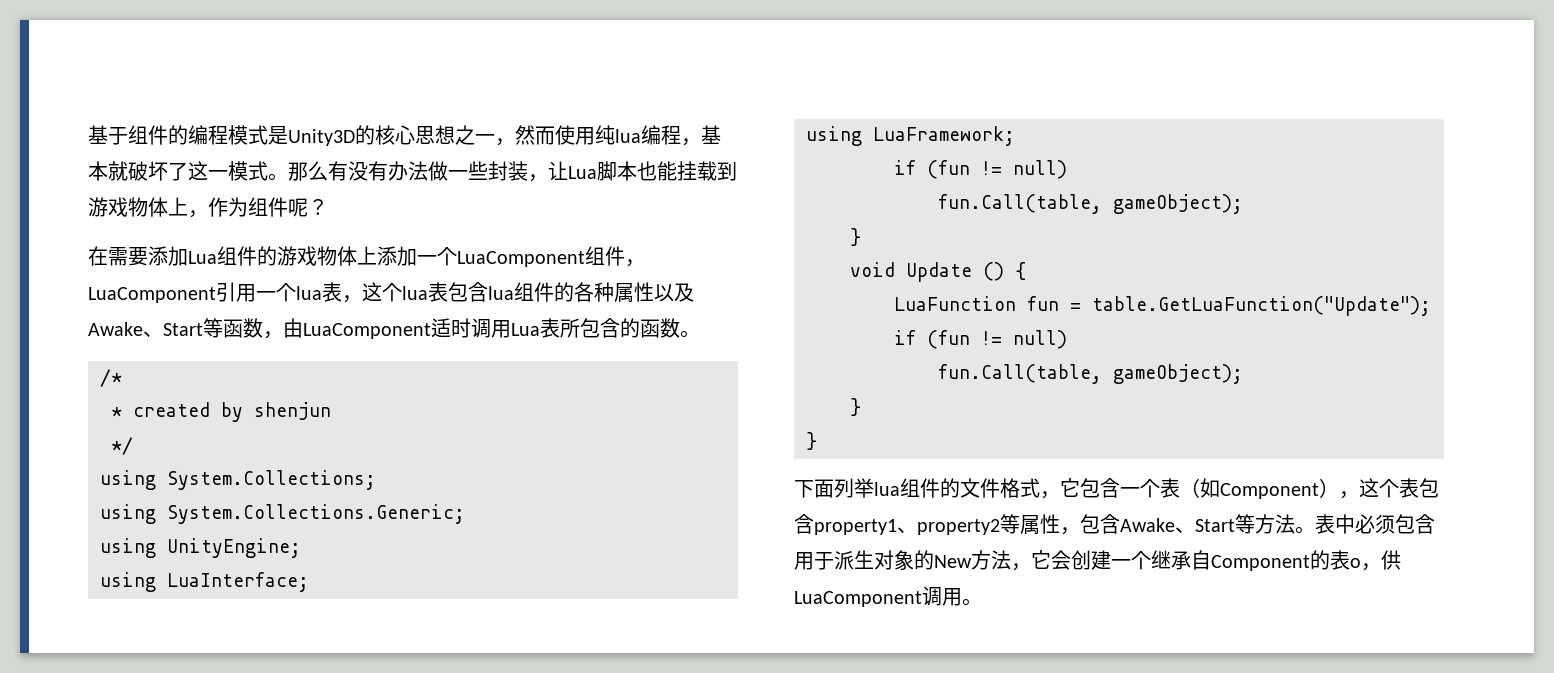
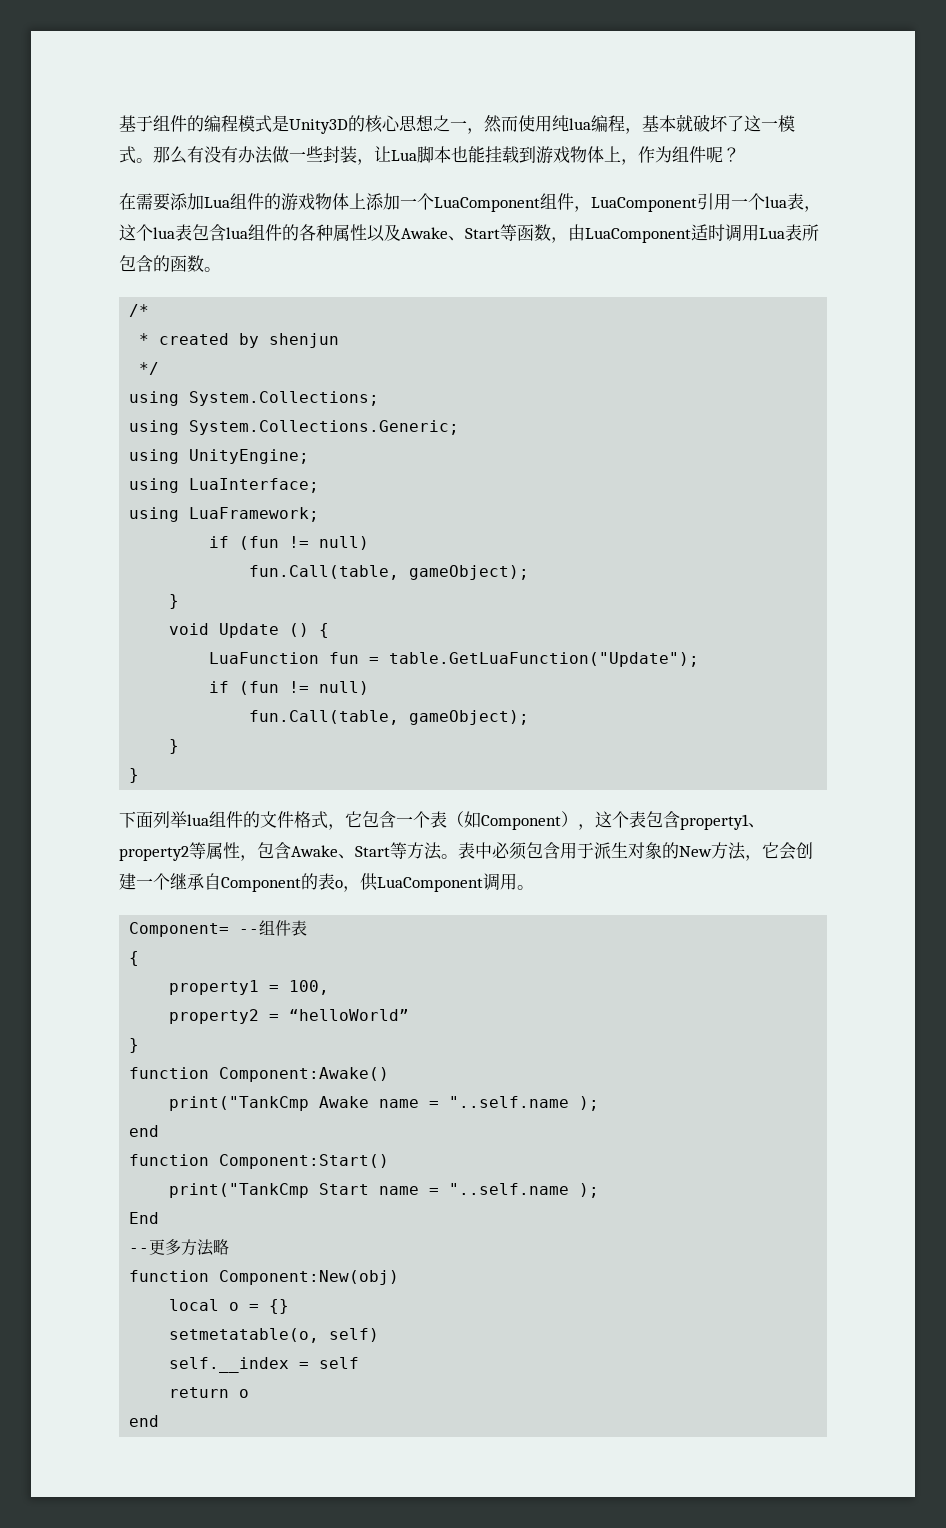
(982, 602) none -> [129,920,308,937] [129,951,140,966] [169,980,330,995] [169,1009,410,1024] [129,1038,140,1053] [129,1067,390,1082] [169,1096,600,1111] [129,1125,160,1137] [129,1154,390,1169] [169,1183,600,1198] [129,1212,160,1224] [129,1239,230,1256] [129,1270,400,1285] [169,1299,290,1314] [169,1328,380,1343] [169,1357,360,1373] [169,1387,250,1398] [129,1415,160,1427] // Component= --组件表 // { // property1 = 100, // property2 = “helloWorld” // } // function Component:Awake() // print("TankCmp Awake name = "..self.name ); // end // function Component:Start() // print("TankCmp Start name = "..self.name ); // End // --更多方法略 // function Component:New(obj) // local o = {} // setmetatable(o, self) // self.__index = self // return o // end

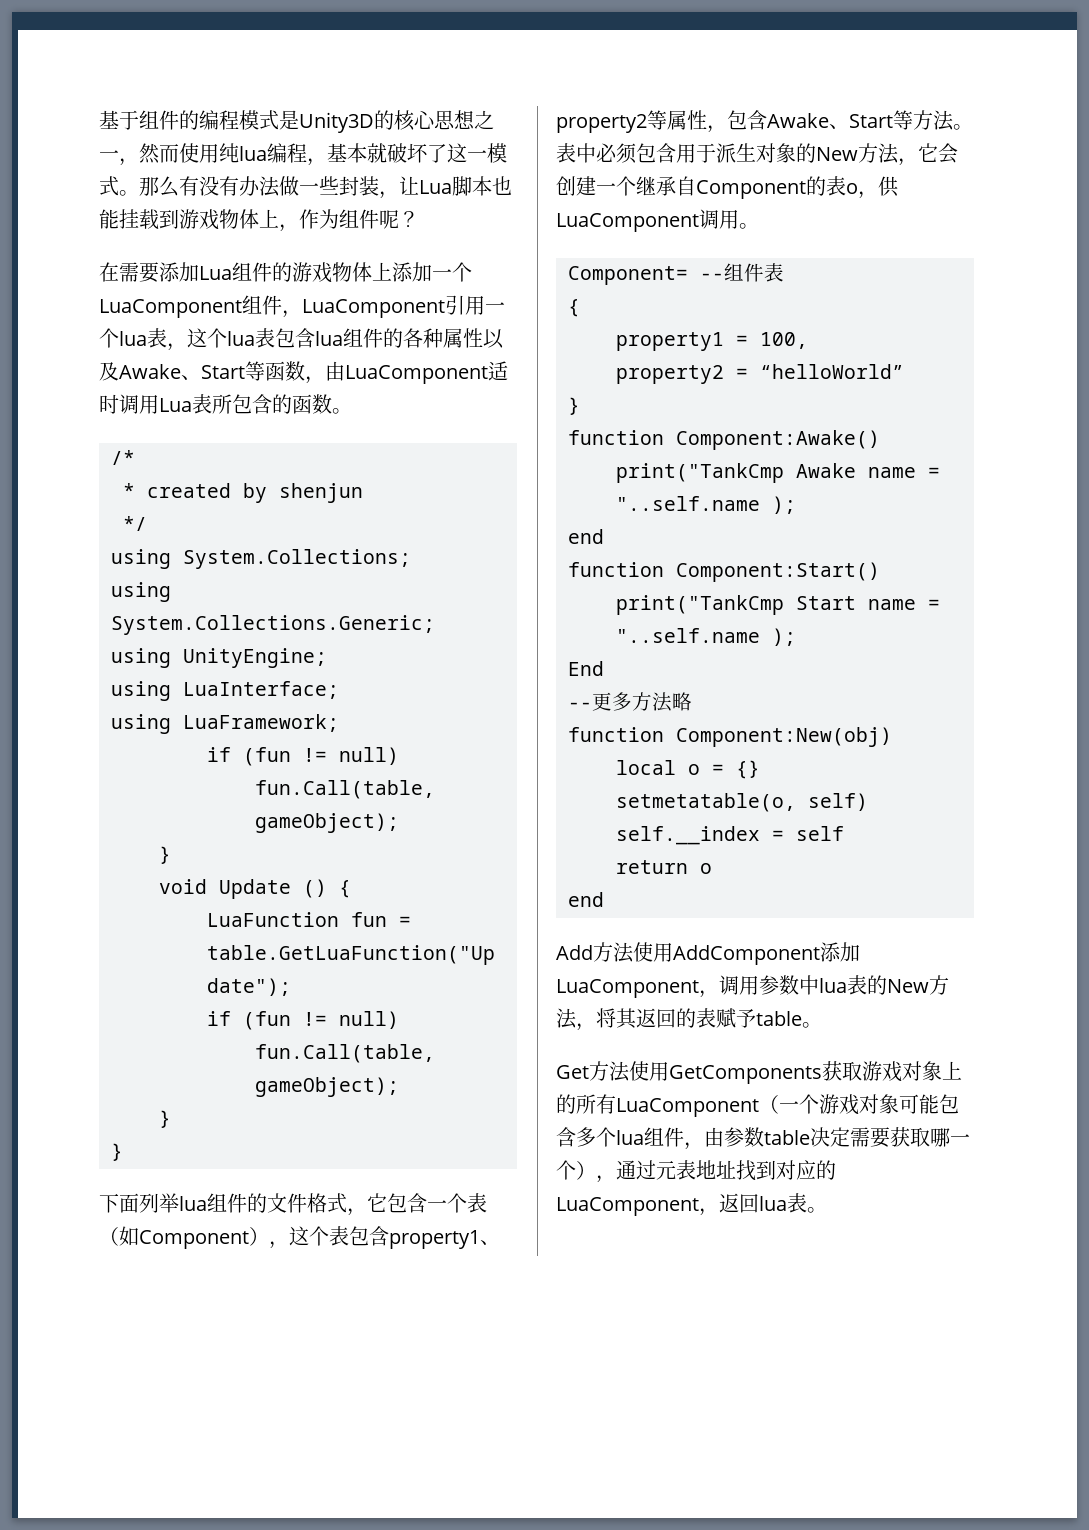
(160, 1421) none -> [556,942,860,965] [556,975,949,998] [556,1008,822,1031] [556,1061,962,1084] [556,1094,959,1117] [556,1127,970,1150] [556,1160,836,1183] [556,1193,827,1216] // Add方法使用AddComponent添加LuaComponent，调用参数中lua表的New方法，将其返回的表赋予table。 // Get方法使用GetComponents获取游戏对象上的所有LuaComponent（一个游戏对象可能包含多个lua组件，由参数table决定需要获取哪一个），通过元表地址找到对应的LuaComponent，返回lua表。

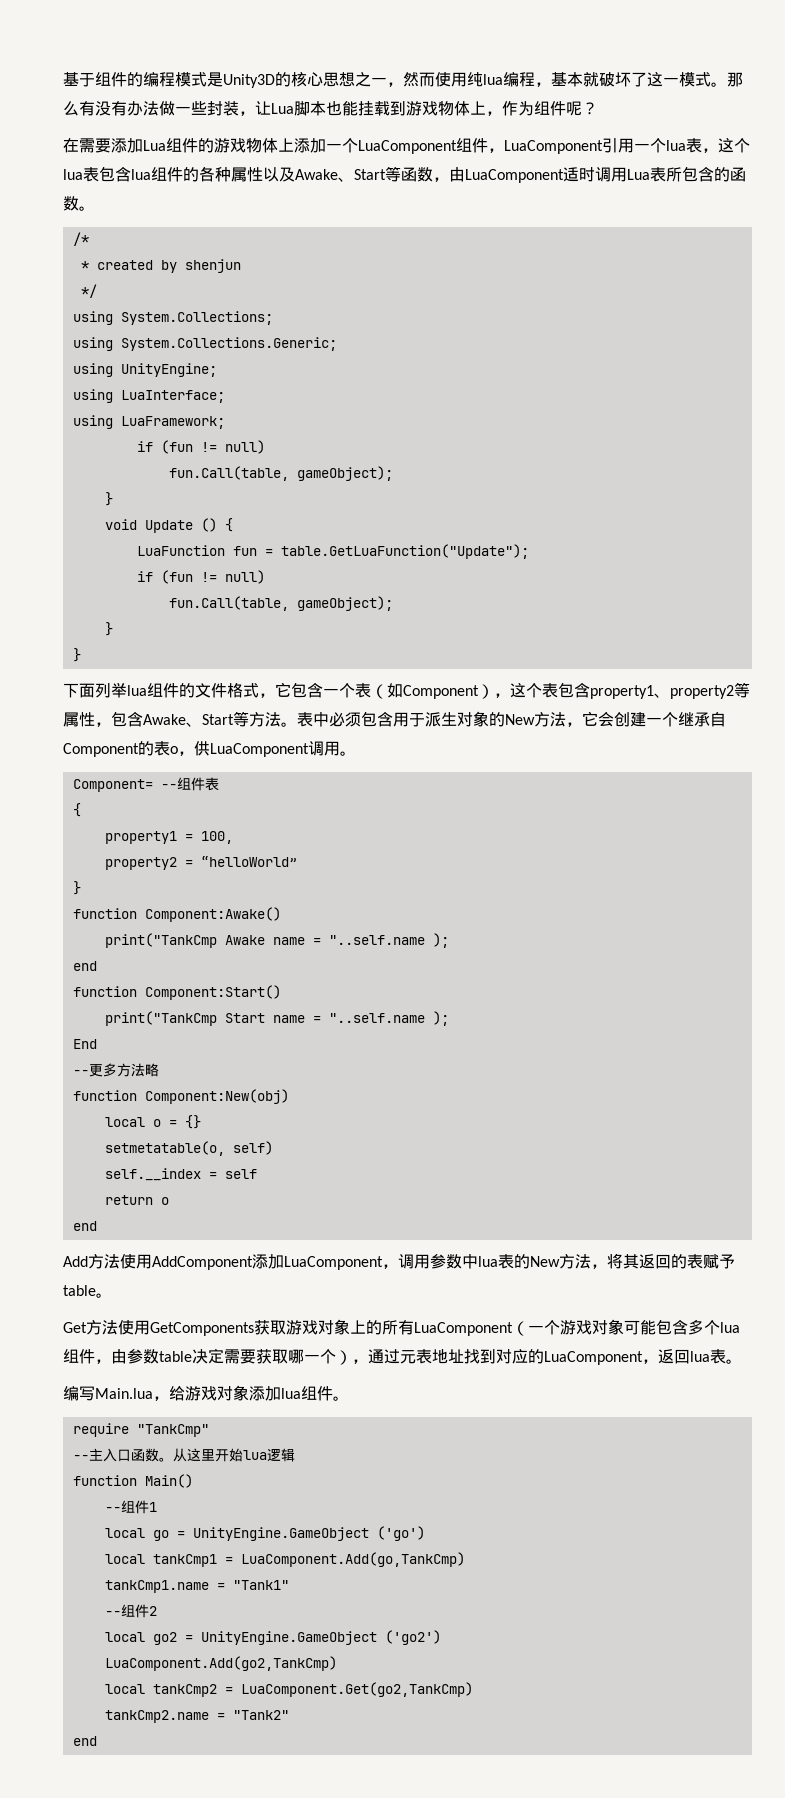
(827, 1210) none -> [63,1385,349,1401] [72,1423,209,1437] [72,1448,295,1462] [72,1474,193,1488] [104,1500,157,1514] [104,1526,425,1541] [104,1552,465,1567] [104,1580,289,1593] [104,1604,157,1618] [104,1630,441,1645] [104,1656,337,1671] [104,1682,473,1697] [104,1710,289,1723] [72,1736,97,1746] // 编写Main.lua，给游戏对象添加lua组件。 // require "TankCmp" // --主入口函数。从这里开始lua逻辑 // function Main() // --组件1 // local go = UnityEngine.GameObject ('go') // local tankCmp1 = LuaComponent.Add(go,TankCmp) // tankCmp1.name = "Tank1" // --组件2 // local go2 = UnityEngine.GameObject ('go2') // LuaComponent.Add(go2,TankCmp) // local tankCmp2 = LuaComponent.Get(go2,TankCmp) // tankCmp2.name = "Tank2" // end

